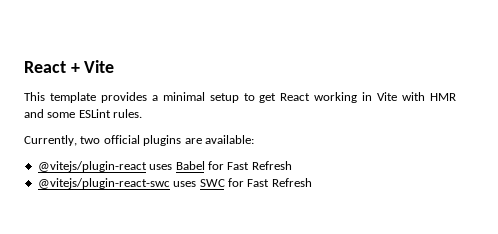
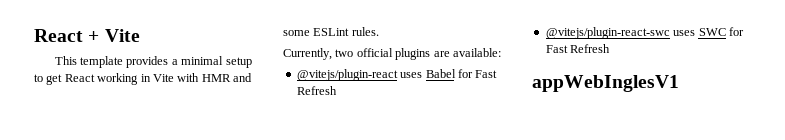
(312, 182) none -> [532,75,679,92] // appWebInglesV1

